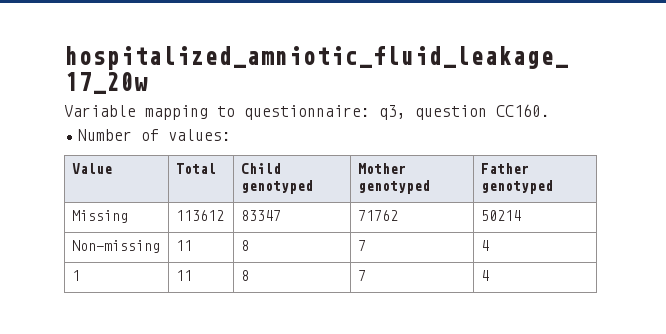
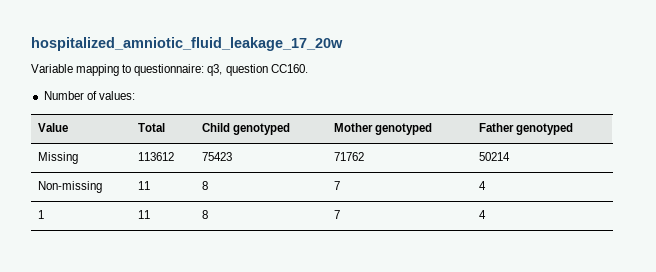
[240,210,281,221] 83347 -> [201,152,232,161] 75423

